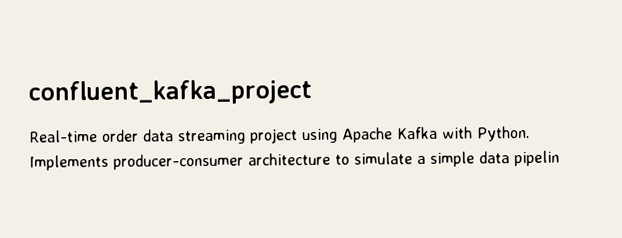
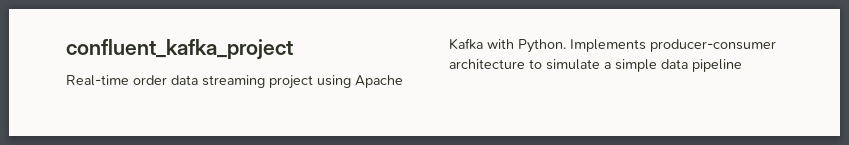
[514,150,560,167] pipelin -> [692,59,742,72] pipeline

